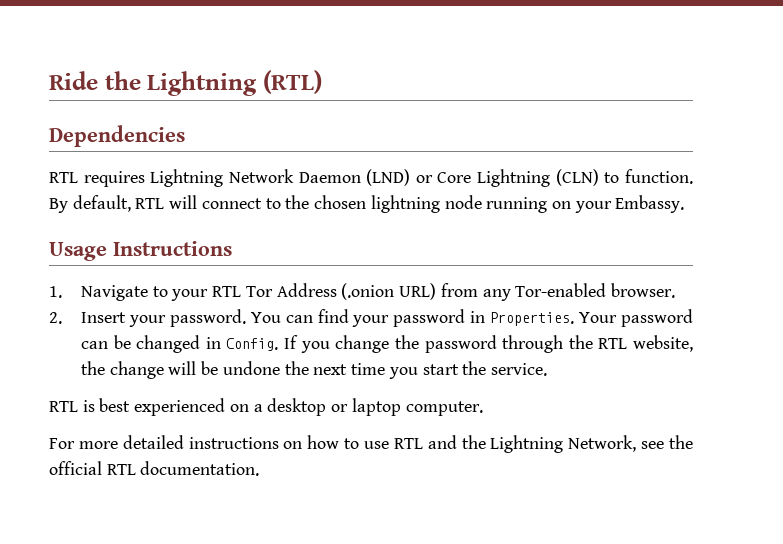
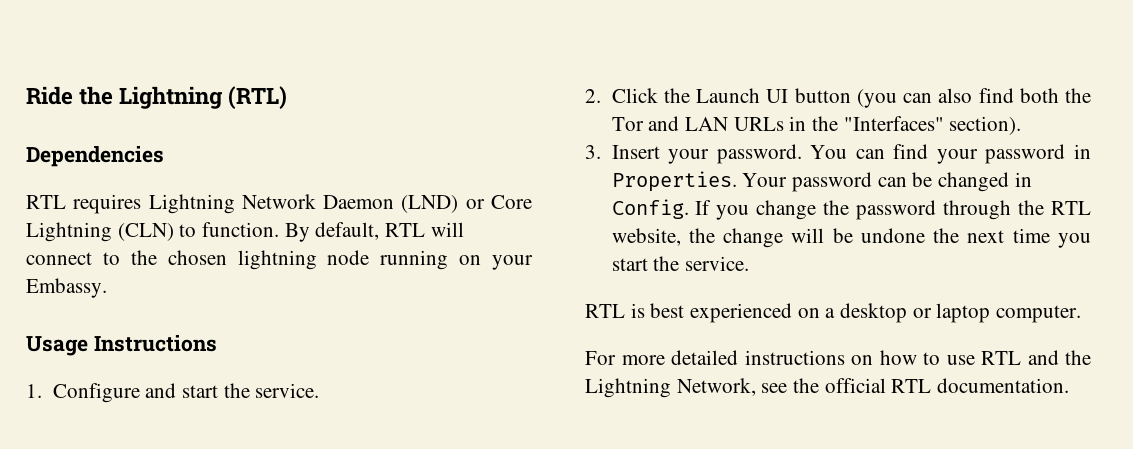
[81,283,675,301] [49,312,62,324] Navigate to your RTL Tor Address (.onion URL) from any Tor-enabled browser. // 2. -> [52,383,320,403] [585,88,1091,108] [611,116,1022,135] [585,145,601,159] Configure and start the service. // 2. Click the Launch UI button (you can also find both the Tor and LAN URLs in the "Interfaces" section). // 3.

